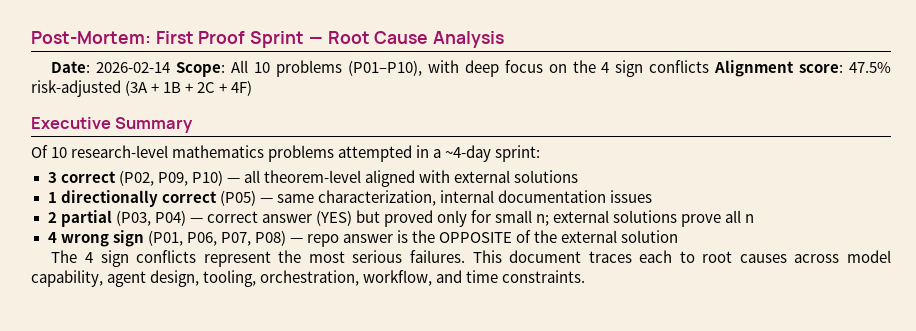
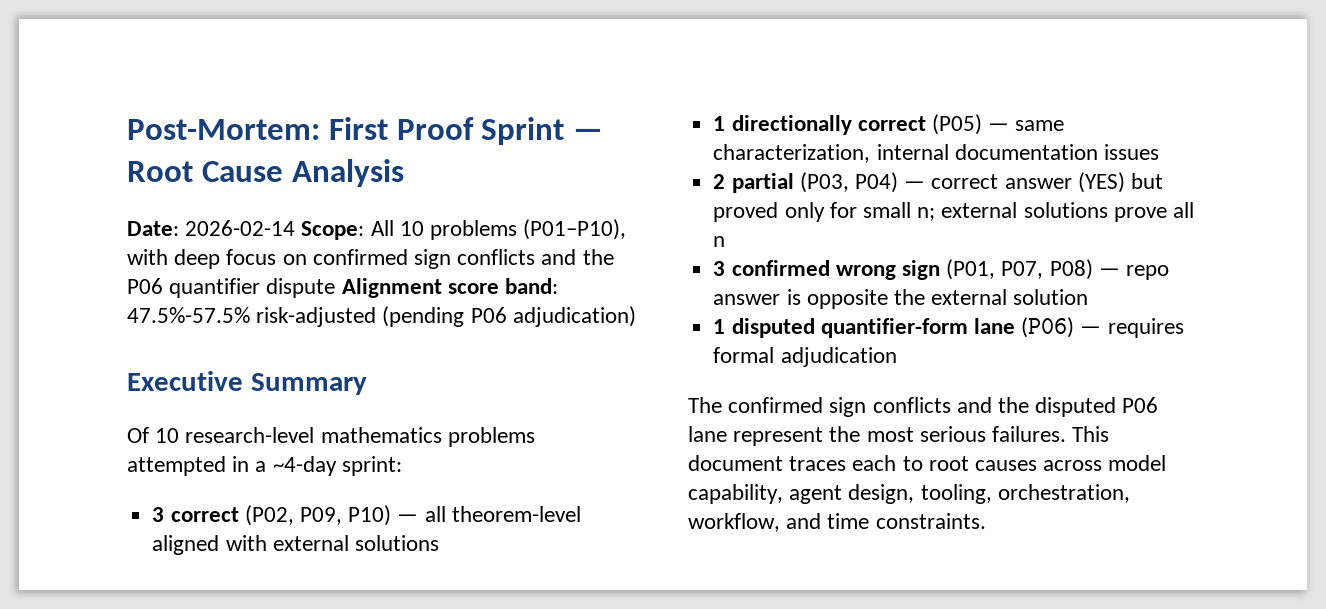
[572,60,891,77] [31,80,253,97] the 4 sign conflicts Alignment score: 47.5% risk-adjusted (3A + 1B + 2C + 4F) -> [312,249,614,269] [127,278,559,298] [127,306,636,327] confirmed sign conflicts and the P06 quantifier dispute Alignment score band: 47.5%-57.5% risk-adjusted (pending P06 adjudication)
[47,232,57,243] 4 -> [713,260,830,276] 3 confirmed
[186,232,217,246] P06, -> (996, 269) none
[412,230,532,243] the OPPOSITE of -> [806,289,888,309] opposite
(679, 236) none -> [713,317,1184,338] [713,347,897,367] // 1 disputed quantifier-form lane (P06) — requires formal adjudication
[85,250,197,267] 4 sign conflicts -> [728,397,1159,417] [688,426,727,442] confirmed sign conflicts and the disputed P06 lane

